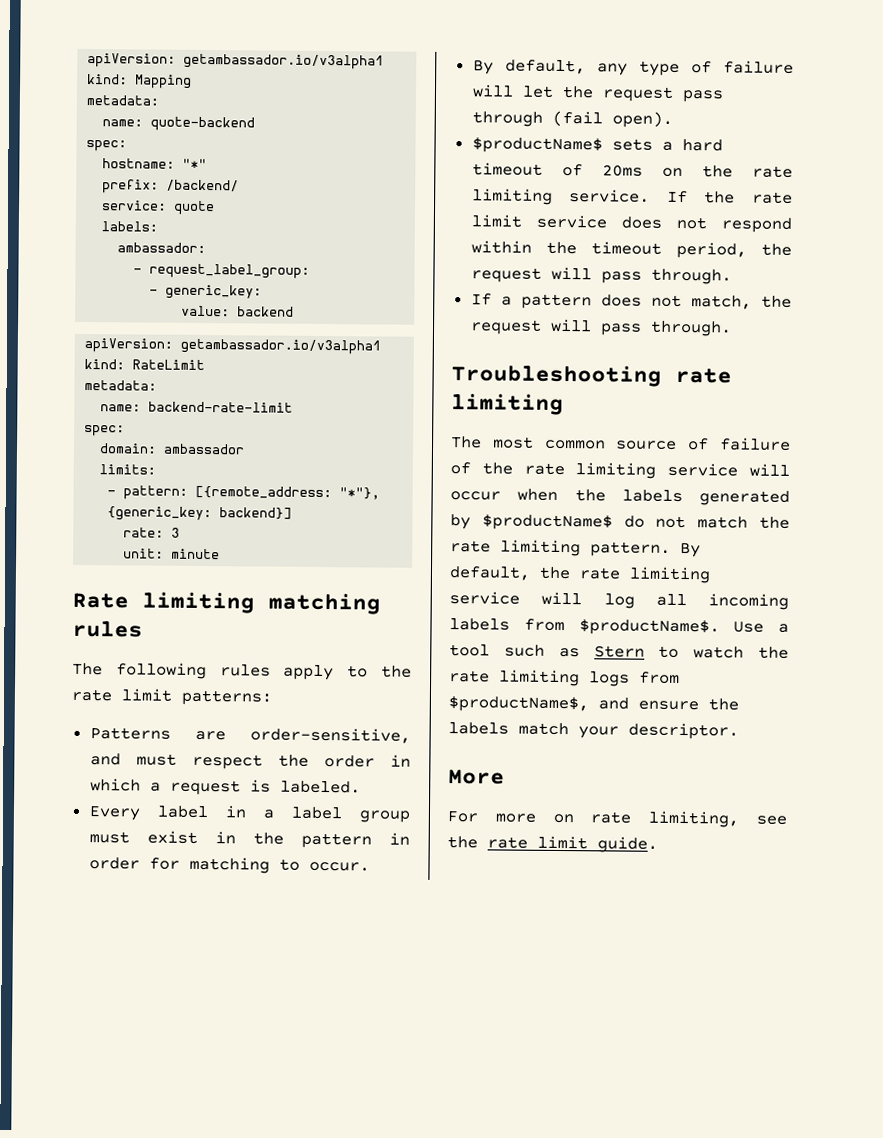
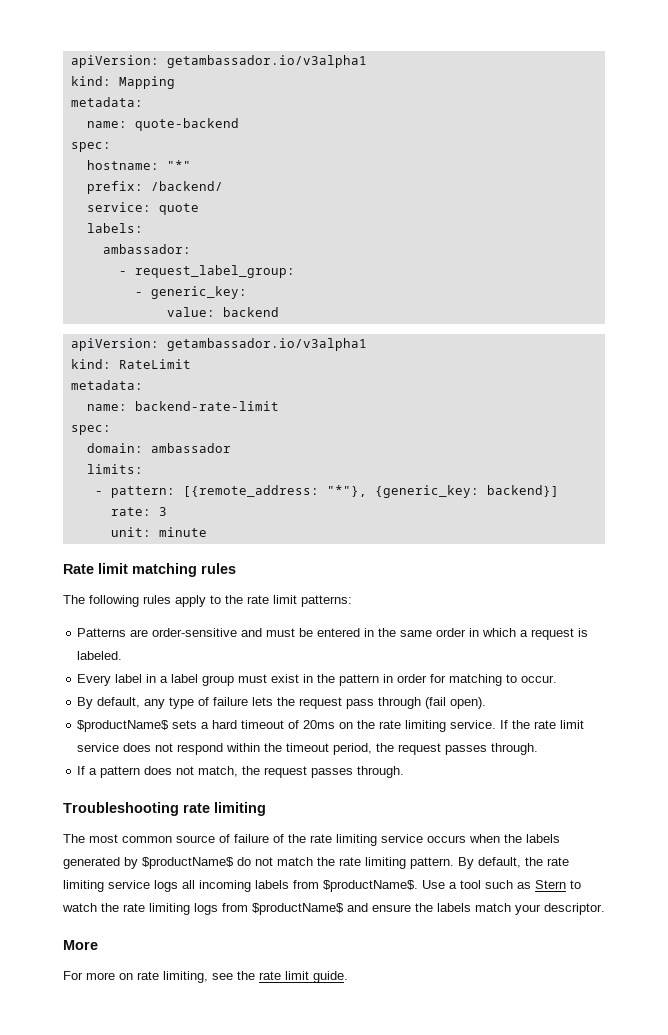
[142,591,255,614] limiting -> [98,563,128,574] limit
[250,727,411,744] order-sensitive, -> [152,628,238,637] order-sensitive
[191,753,309,770] respect the -> [299,628,433,637] be entered in the same
[471,84,554,98] will let -> [252,697,274,706] lets
[550,266,642,284] will pass -> [445,745,488,755] passes
[549,318,642,336] will pass -> [311,768,354,778] passes
[749,463,790,477] [450,491,501,501] will occur -> [427,835,466,843] occurs
[541,591,635,609] will log -> [154,880,178,892] logs
[448,696,589,713] $productName$, -> [252,903,344,915] $productName$

